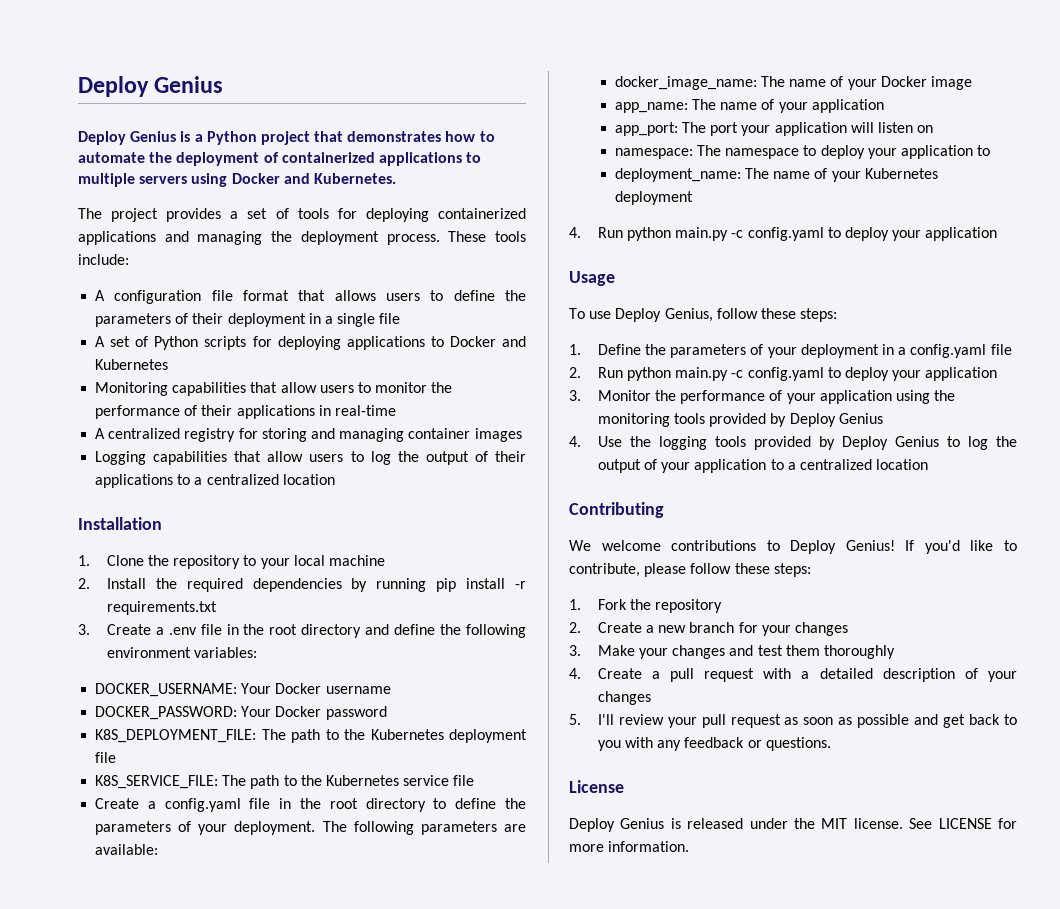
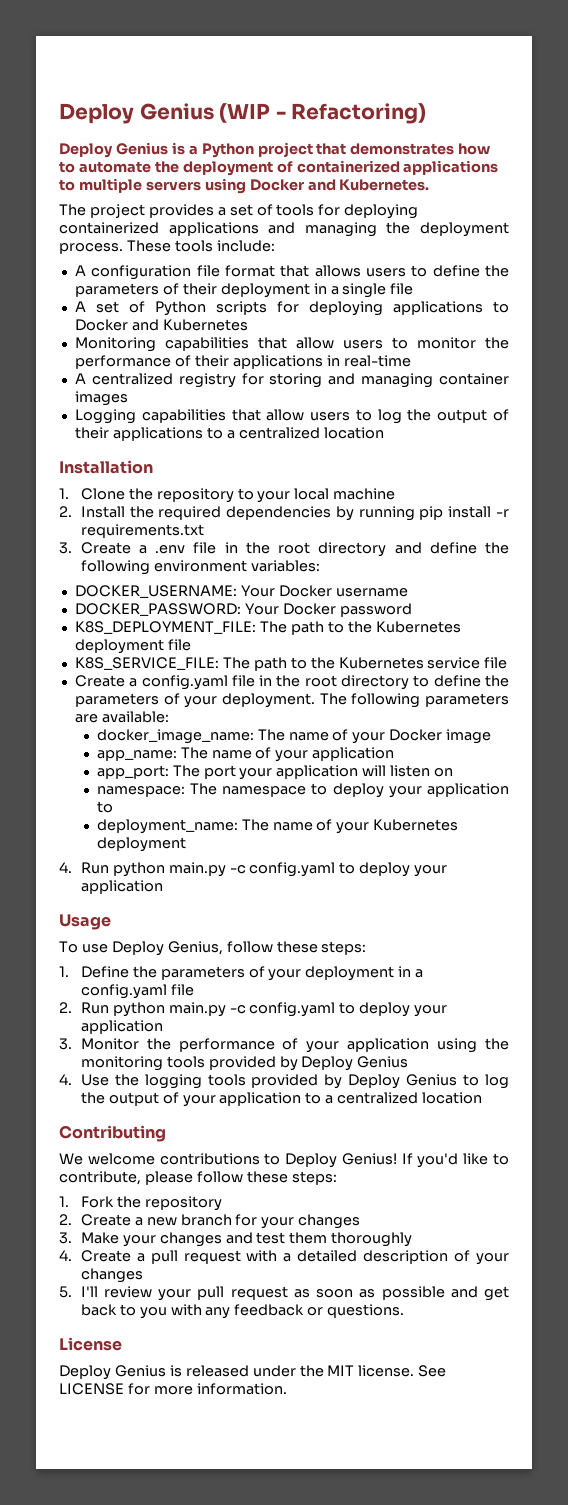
[78,76,224,97] Deploy Genius -> [59,103,427,124] Deploy Genius (WIP - Refactoring)

